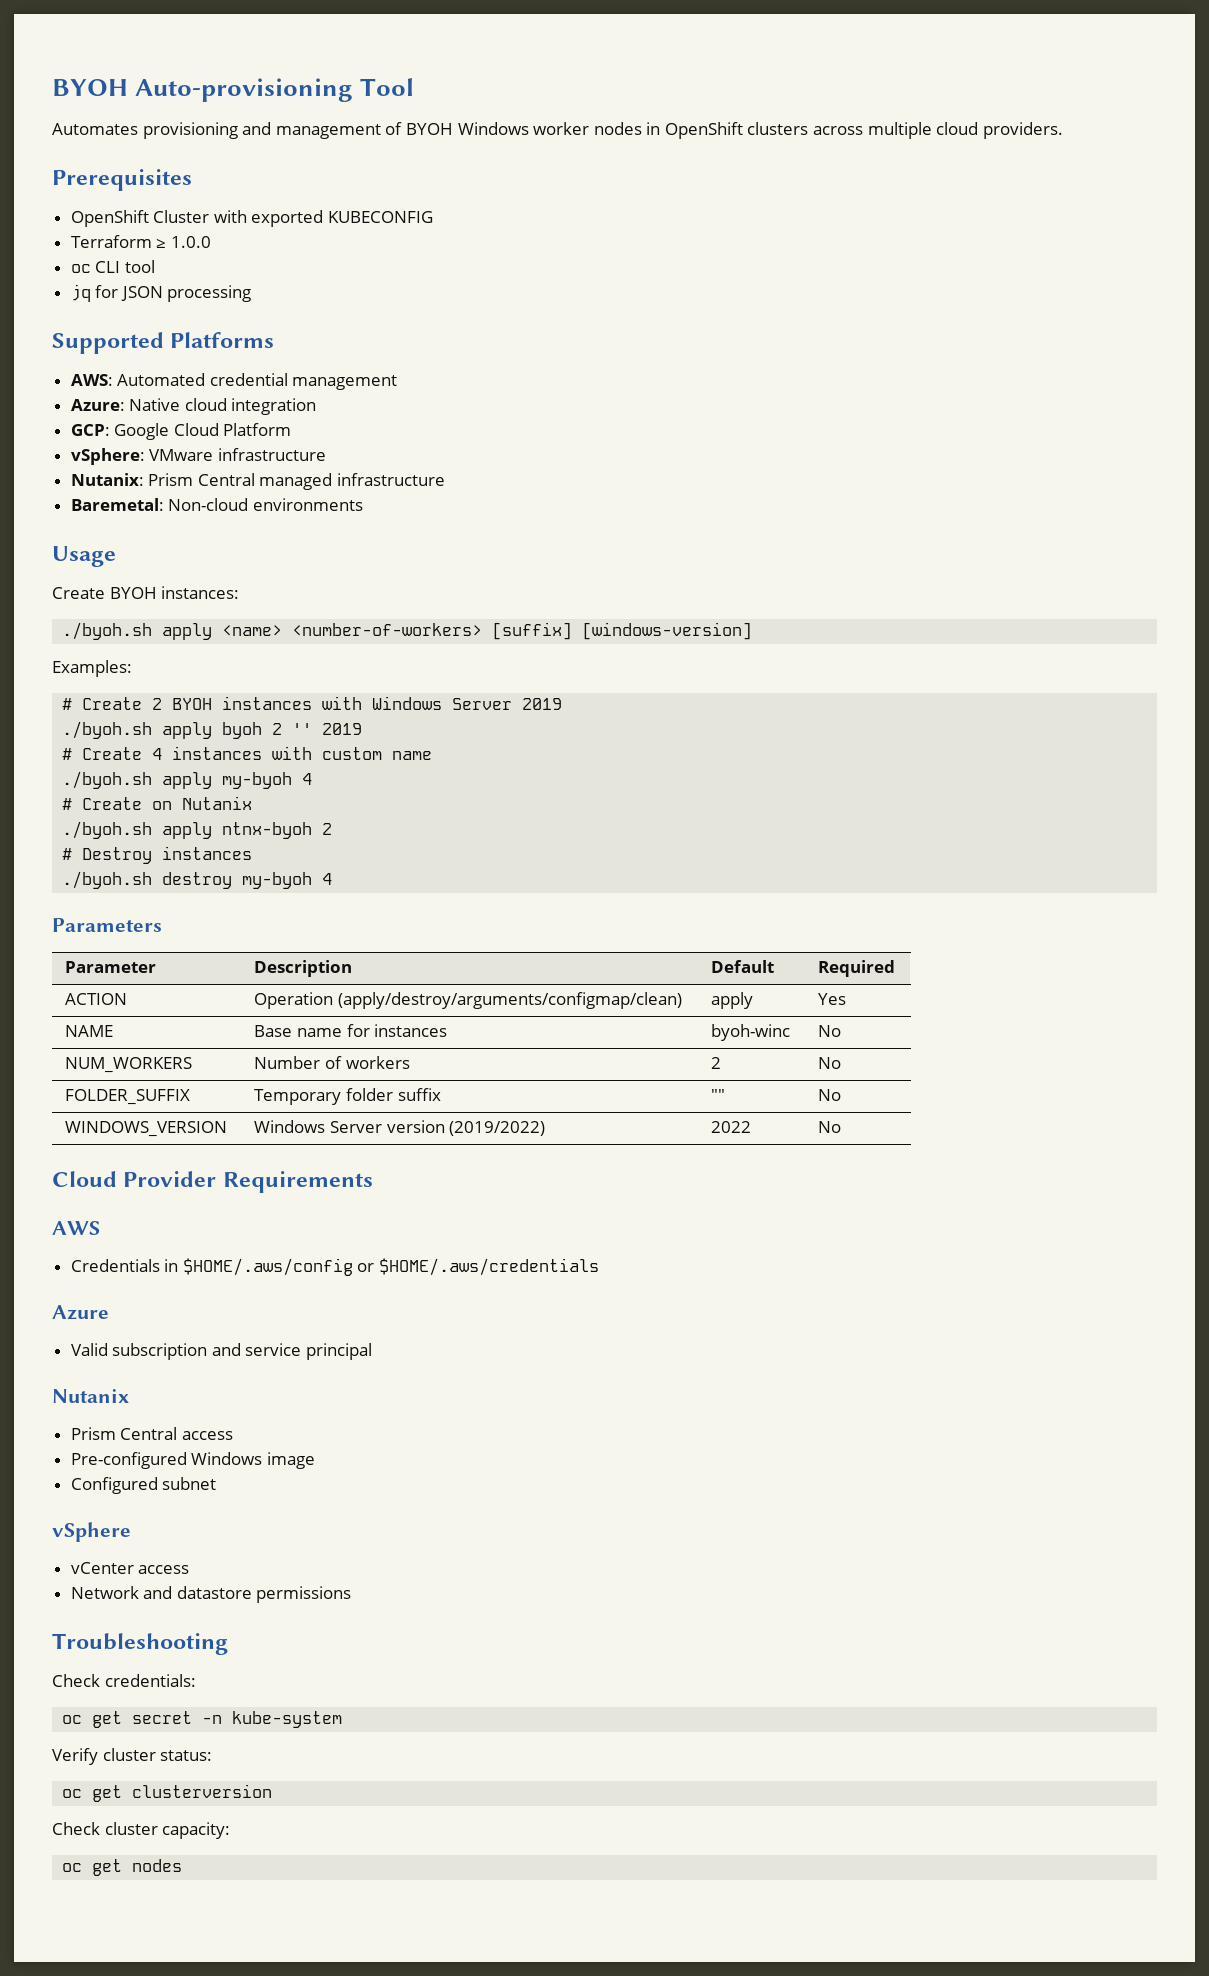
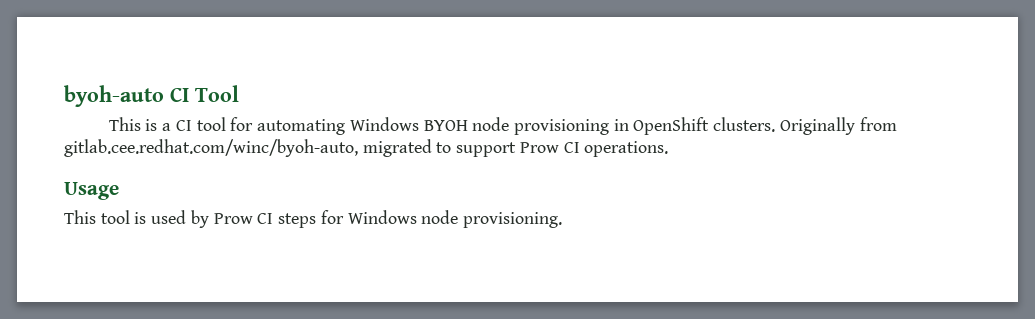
[52,78,354,102] BYOH Auto-provisioning -> [64,85,189,107] byoh-auto CI
[52,122,1063,139] [52,169,192,191] [70,210,434,227] [70,235,211,248] [70,260,155,273] [70,284,252,302] [52,332,275,354] [70,373,398,390] [70,398,317,415] [70,423,292,440] [70,448,326,465] [70,473,446,490] [70,498,363,511] [52,546,116,567] [52,586,240,599] [62,622,753,640] [52,660,132,677] [62,696,563,710] [62,721,363,739] [62,746,433,760] [62,771,313,789] [62,796,253,810] [62,821,333,839] [62,846,253,864] [62,871,333,889] [52,918,162,932] [65,961,157,973] [254,960,353,977] [711,960,775,973] [818,960,896,977] [65,993,128,1005] [254,992,683,1009] [711,992,754,1009] [818,993,847,1005] [65,1025,114,1037] [254,1024,448,1037] [711,1024,791,1041] [818,1025,842,1037] [65,1057,193,1073] [254,1056,410,1069] [711,1057,722,1069] [818,1057,842,1069] [65,1089,191,1105] [254,1088,441,1105] [711,1089,726,1101] [818,1089,842,1101] [65,1121,228,1137] [254,1120,546,1136] [711,1121,752,1133] [818,1121,842,1133] [52,1171,373,1193] [52,1221,100,1235] [70,1258,600,1276] [52,1305,109,1320] [70,1343,373,1360] [52,1389,129,1403] [70,1427,233,1440] [70,1452,315,1469] [70,1477,217,1494] [52,1522,131,1542] [70,1562,190,1574] [70,1586,352,1603] [52,1633,228,1655] [52,1674,196,1687] [62,1711,343,1728] [52,1748,213,1765] [62,1784,273,1802] [52,1822,231,1839] [62,1859,183,1876] Automates provisioning and management of BYOH Windows worker nodes in OpenShift clusters across multiple cloud providers. // Prerequisites // OpenShift Cluster with exported KUBECONFIG // Terraform ≥ 1.0.0 // oc CLI tool // jq for JSON processing // Supported Platforms // AWS: Automated credential management // Azure: Native cloud integration // GCP: Google Cloud Platform // vSphere: VMware infrastructure // Nutanix: Prism Central managed infrastructure // Baremetal: Non-cloud environments // Usage // Create BYOH instances: // ./byoh.sh apply <name> <number-of-workers> [suffix] [windows-version] // Examples: // # Create 2 BYOH instances with Windows Server 2019 // ./byoh.sh apply byoh 2 '' 2019 // # Create 4 instances with custom name // ./byoh.sh apply my-byoh 4 // # Create on Nutanix // ./byoh.sh apply ntnx-byoh 2 // # Destroy instances // ./byoh.sh destroy my-byoh 4 // Parameters // Parameter | Description | Default | Required // ACTION | Operation (apply/destroy/arguments/configmap/clean) | apply | Yes // NAME | Base name for instances | byoh-winc | No // NUM_WORKERS | Number of workers | 2 | No // FOLDER_SUFFIX | Temporary folder suffix | "" | No // WINDOWS_VERSION | Windows Server version (2019/2022) | 2022 | No // Cloud Provider Requirements // AWS // Credentials in $HOME/.aws/config or $HOME/.aws/credentials // Azure // Valid subscription and service principal // Nutanix // Prism Central access // Pre-configured Windows image // Configured subnet // vSphere // vCenter access // Network and datastore permissions // Troubleshooting // Check credentials: // oc get secret -n kube-system // Verify cluster status: // oc get clusterversion // Check cluster capacity: // oc get nodes -> [108,117,897,135] [64,139,669,157] [64,182,119,200] [64,210,562,228] This is a CI tool for automating Windows BYOH node provisioning in OpenShift clusters. Originally from gitlab.cee.redhat.com/winc/byoh-auto, migrated to support Prow CI operations. // Usage // This tool is used by Prow CI steps for Windows node provisioning.

